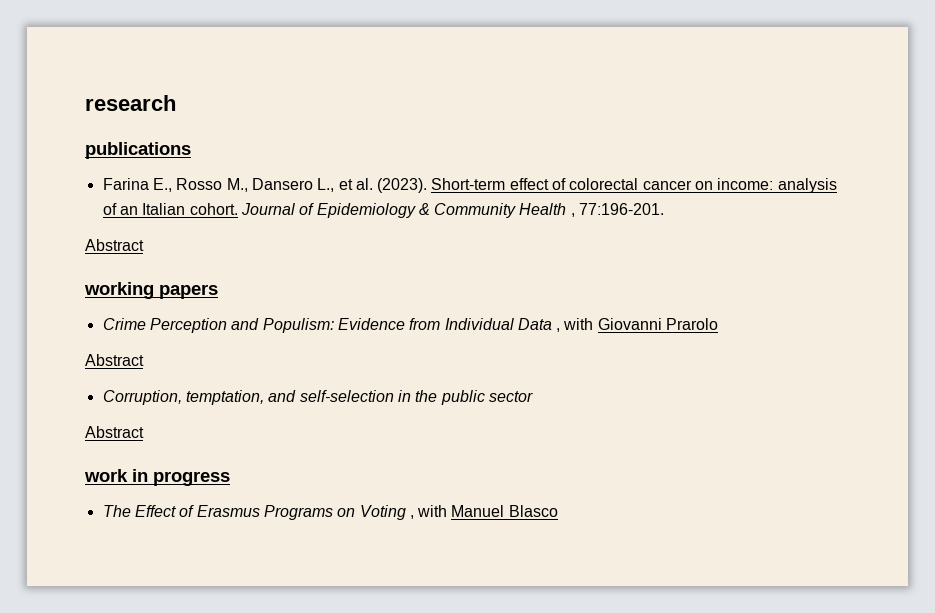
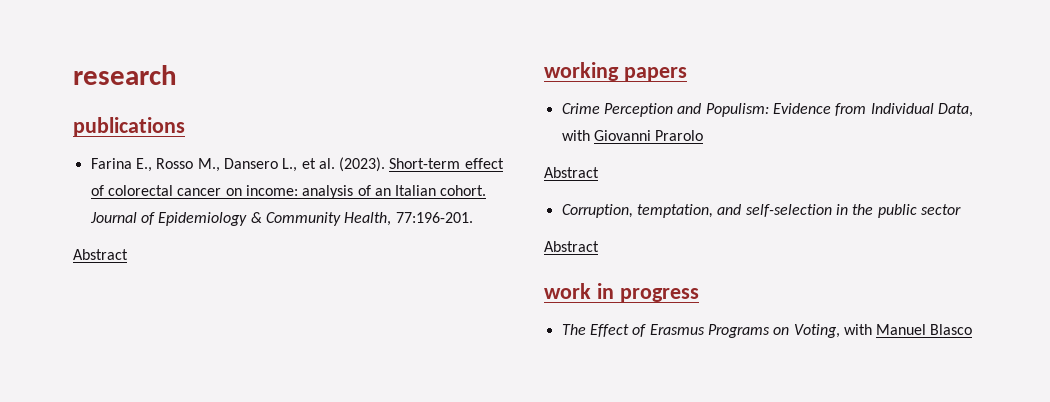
[519,203,575,217] Health , -> [344,212,392,226] Health,
[517,318,561,332] Data , -> [937,103,973,117] Data,
[359,505,414,520] Voting , -> [793,324,840,338] Voting,

